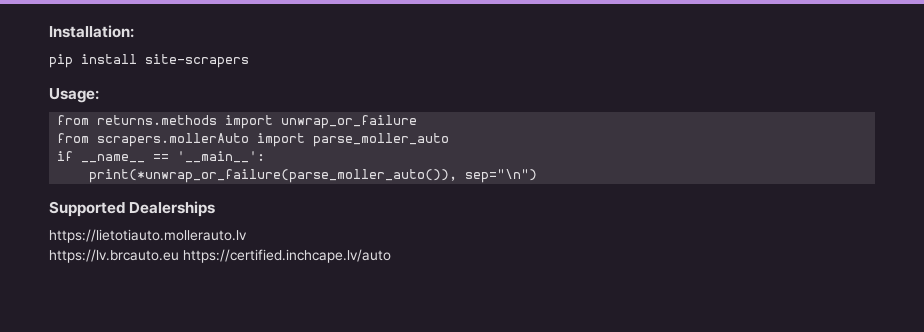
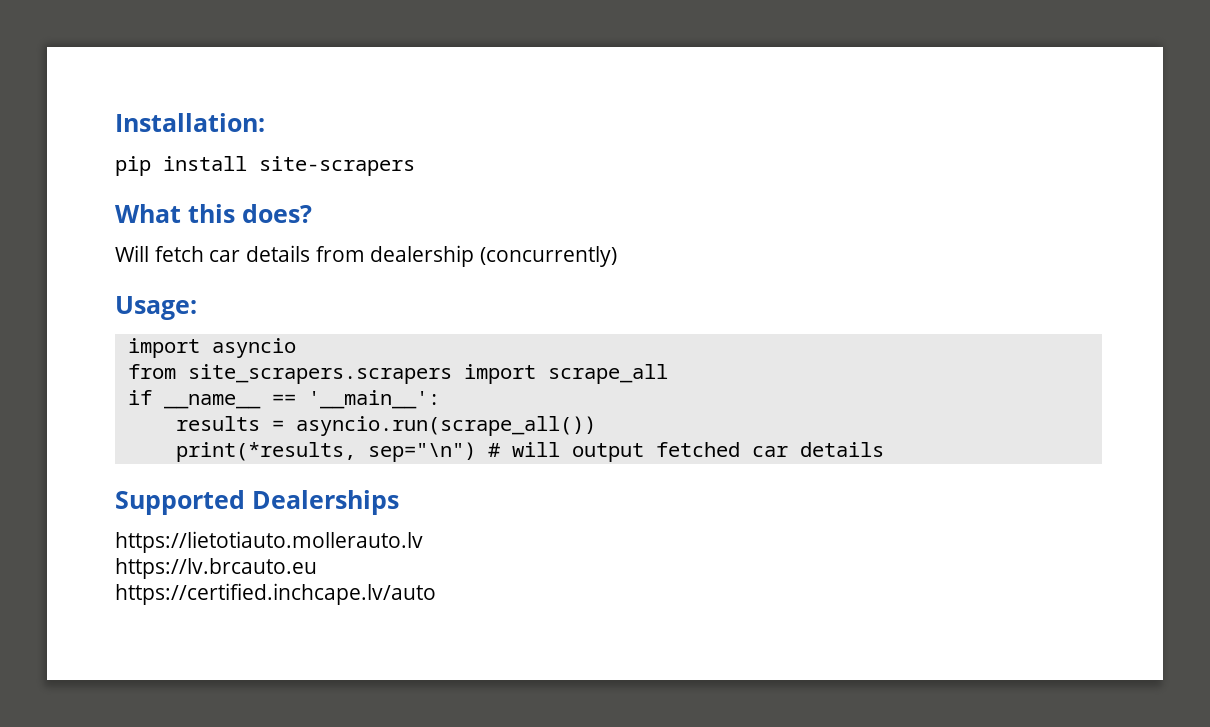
[49,88,99,103] [57,115,418,129] [57,133,450,147] [57,151,266,163] [89,169,538,183] Usage: // from returns.methods import unwrap_or_failure // from scrapers.mollerAuto import parse_moller_auto // if __name__ == '__main__': // print(*unwrap_or_failure(parse_moller_auto()), sep="\n") -> [115,204,312,223] [115,245,618,267] [115,296,197,320] [127,338,296,358] [127,364,668,384] [127,390,440,409] [175,416,596,436] [175,442,884,462] What this does? // Will fetch car details from dealership (concurrently) // Usage: // import asyncio // from site_scrapers.scrapers import scrape_all // if __name__ == '__main__': // results = asyncio.run(scrape_all()) // print(*results, sep="\n") # will output fetched car details
(179, 256) none -> (317, 568) //

